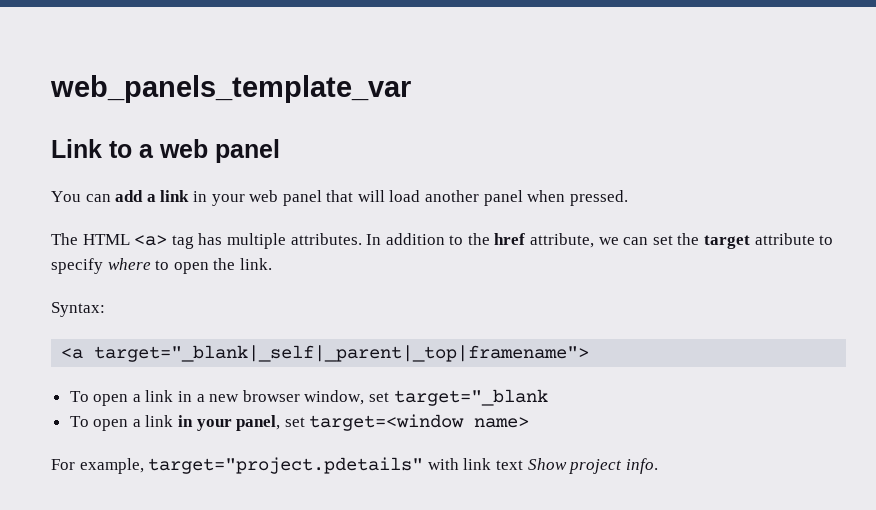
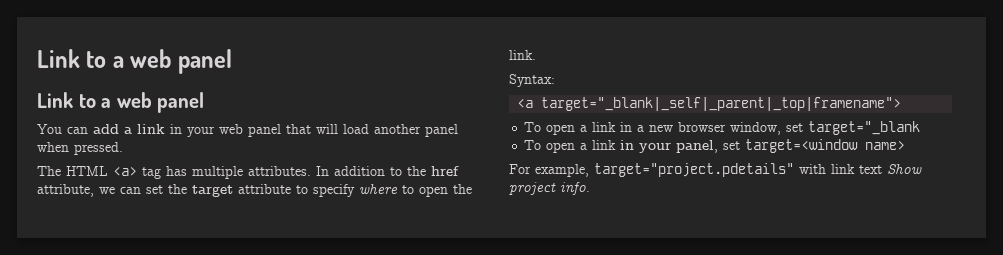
[50,75,411,103] web_panels_template_var -> [37,49,232,74] Link to a web panel

